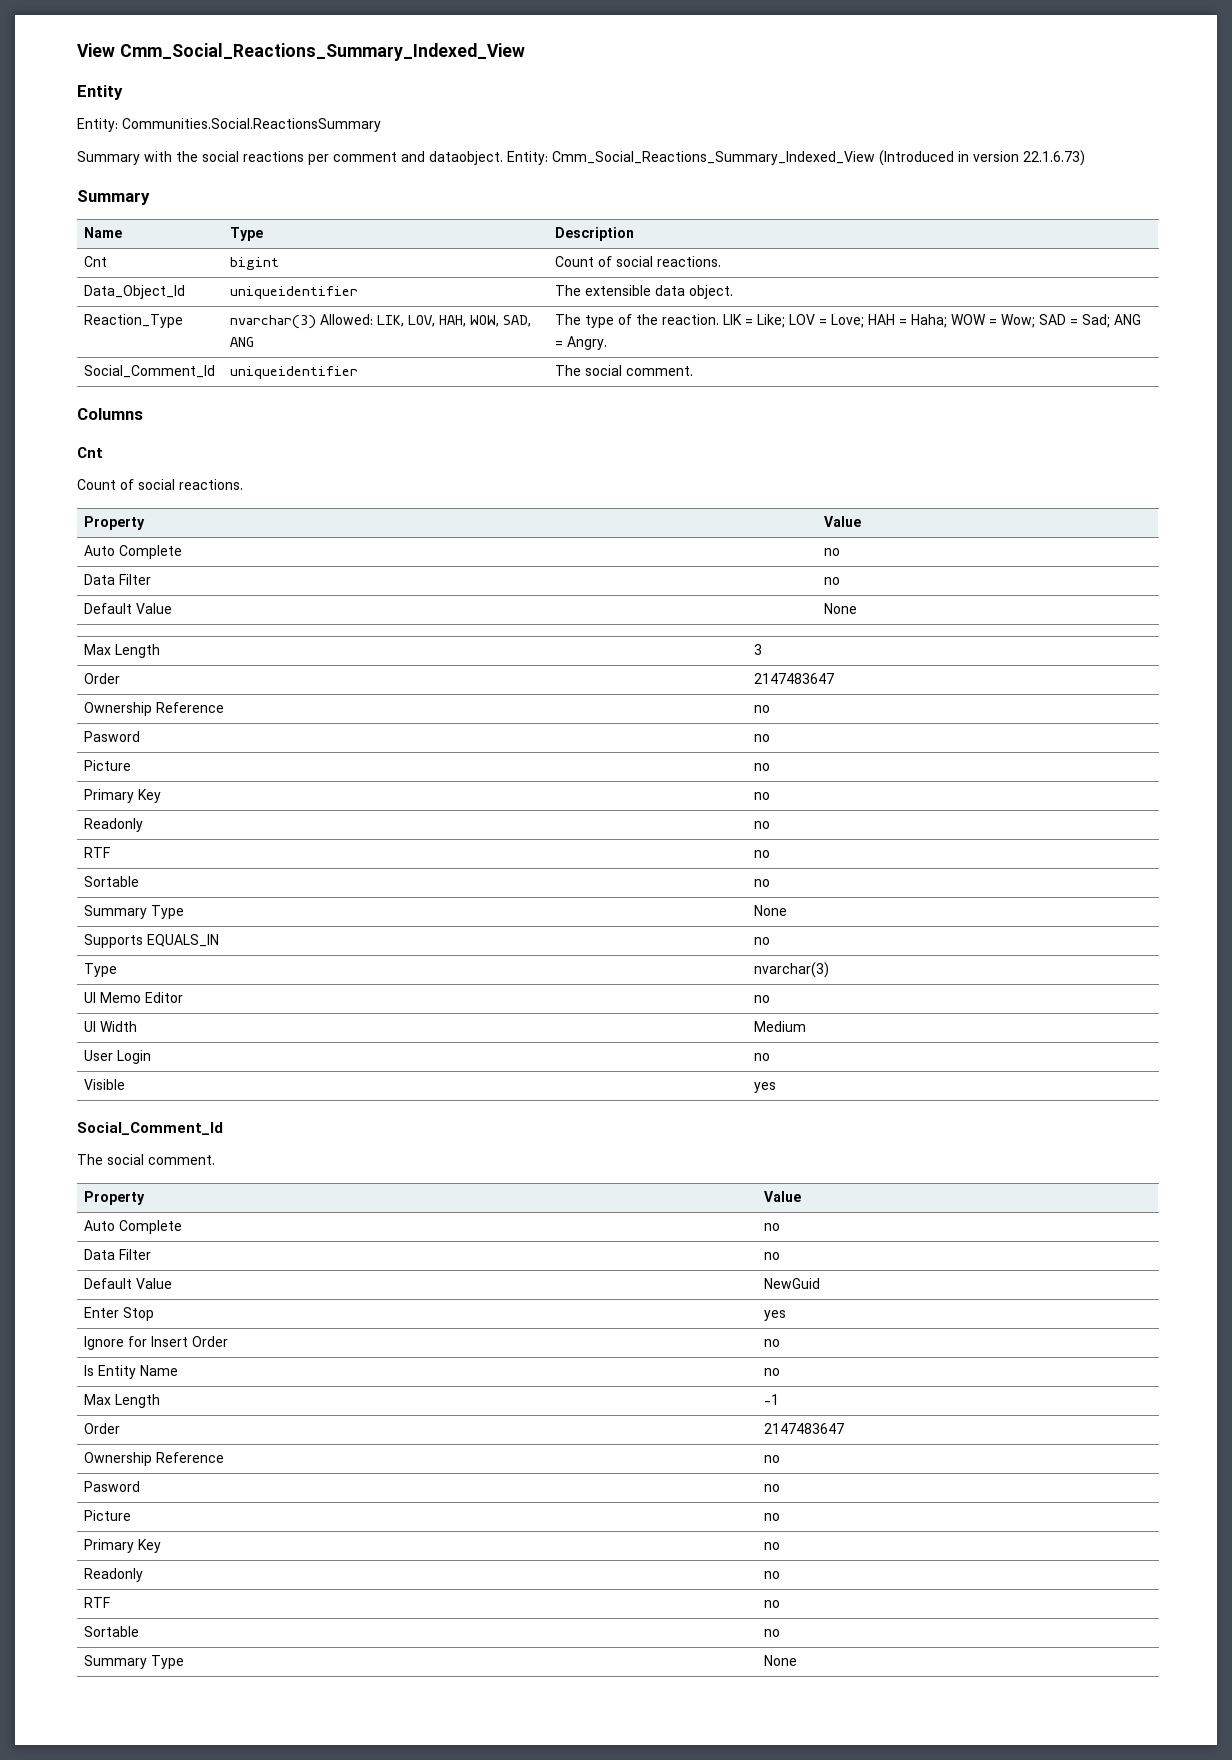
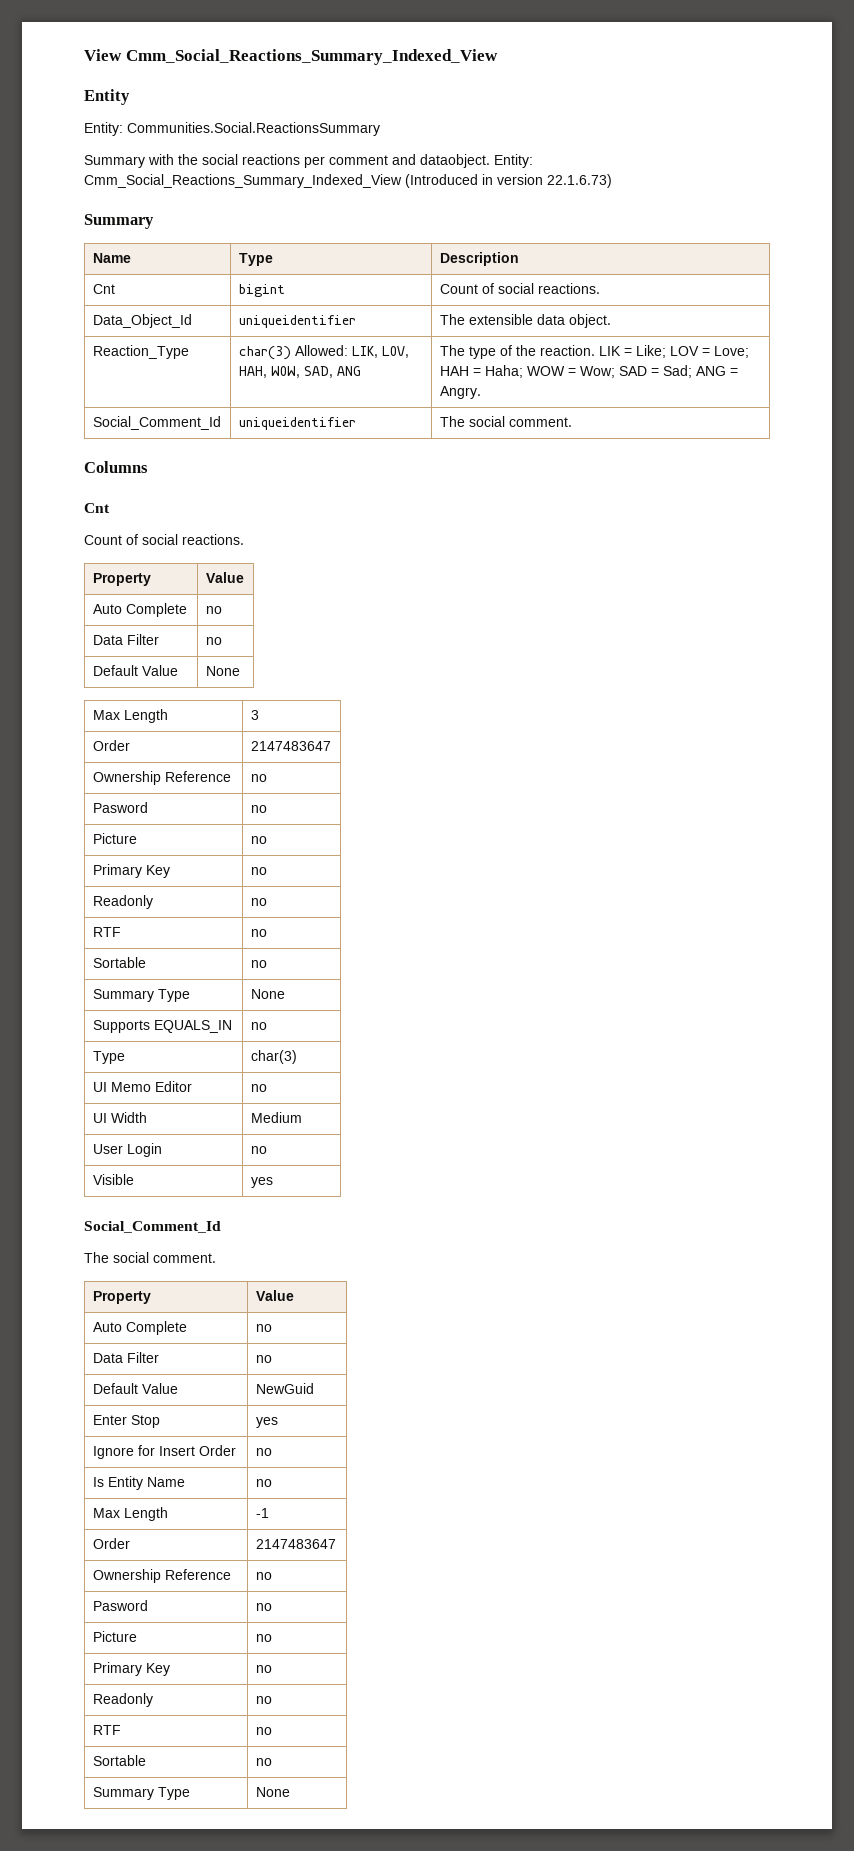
[230,315,317,329] nvarchar(3) -> [238,346,291,360] char(3)
[754,962,830,978] nvarchar(3) -> [250,1050,297,1064] char(3)

